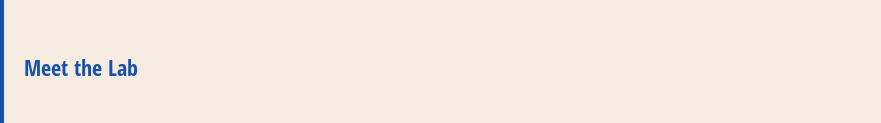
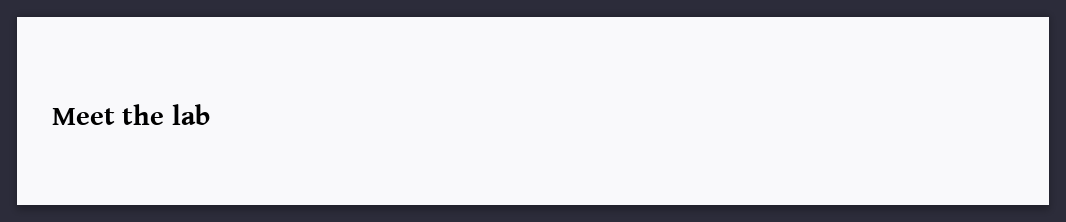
[107,59,138,76] Lab -> [171,104,210,125] lab

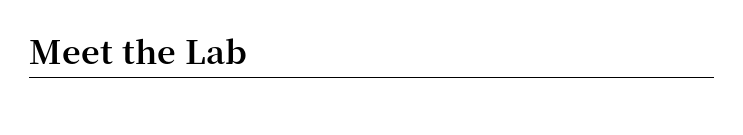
[171,104,210,125] lab -> [184,38,247,64] Lab

